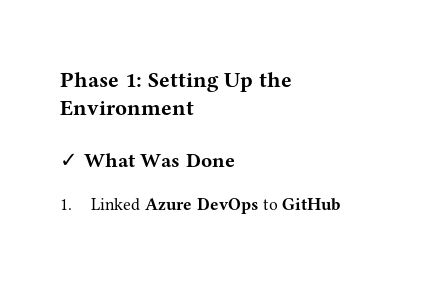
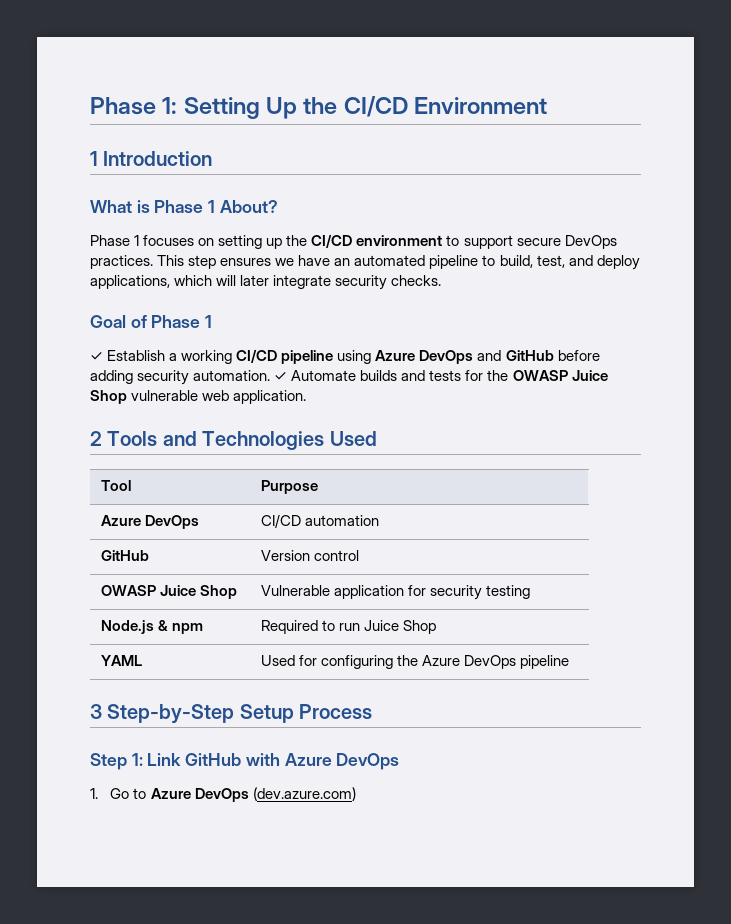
(292, 79) none -> [343,96,408,117] CI/CD
[60,153,235,167] [60,197,341,214] ✓ What Was Done // 1. Linked Azure DevOps to GitHub -> [90,151,213,166] [90,200,278,213] [90,234,617,249] [90,255,640,270] [90,275,442,290] [90,315,213,328] [90,349,600,364] [90,370,608,385] [90,390,307,404] [90,431,377,450] [100,480,131,491] [260,480,318,494] [100,515,199,529] [260,514,379,528] [100,550,149,561] [260,550,359,561] [100,585,237,599] [260,585,530,600] [100,620,203,634] [260,620,436,634] [100,655,142,666] [260,655,569,669] [90,704,373,724] [90,753,400,770] [90,787,356,802] 1 Introduction // What is Phase 1 About? // Phase 1 focuses on setting up the CI/CD environment to support secure DevOps practices. This step ensures we have an automated pipeline to build, test, and deploy applications, which will later integrate security checks. // Goal of Phase 1 // ✓ Establish a working CI/CD pipeline using Azure DevOps and GitHub before adding security automation. ✓ Automate builds and tests for the OWASP Juice Shop vulnerable web application. // 2 Tools and Technologies Used // Tool | Purpose // Azure DevOps | CI/CD automation // GitHub | Version control // OWASP Juice Shop | Vulnerable application for security testing // Node.js & npm | Required to run Juice Shop // YAML | Used for configuring the Azure DevOps pipeline // 3 Step-by-Step Setup Process // Step 1: Link GitHub with Azure DevOps // 1. Go to Azure DevOps (dev.azure.com)

